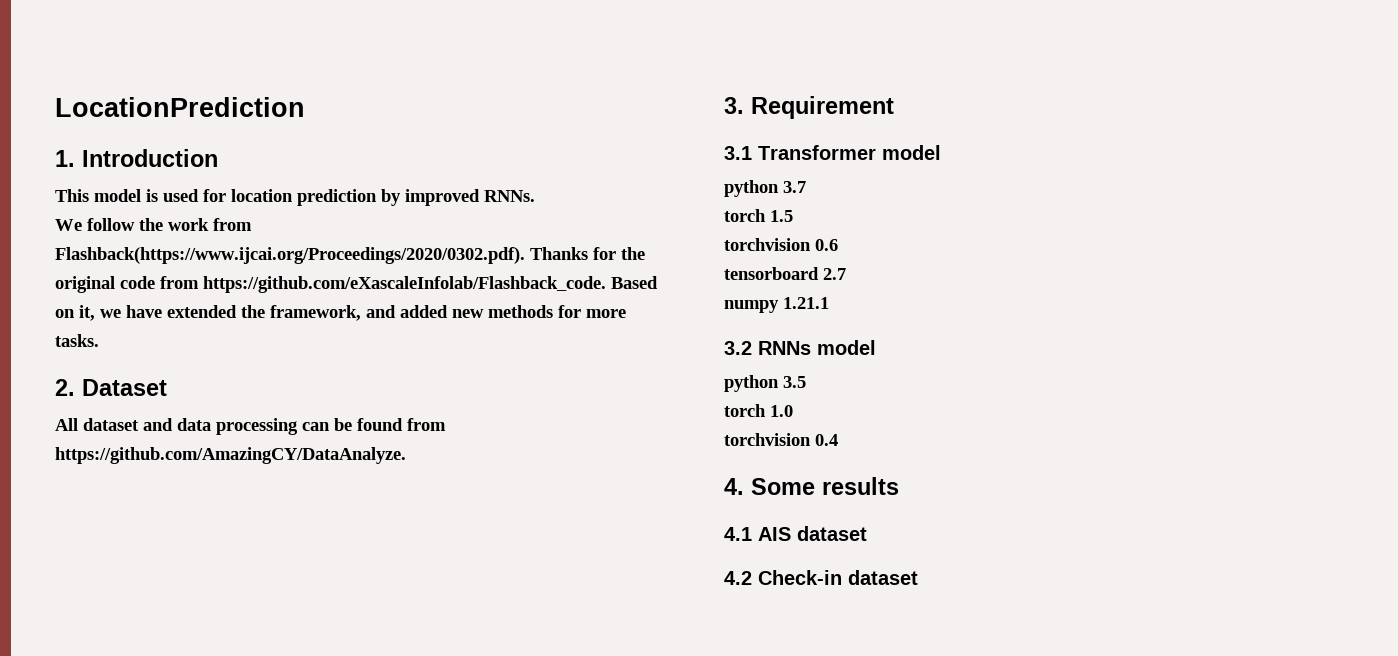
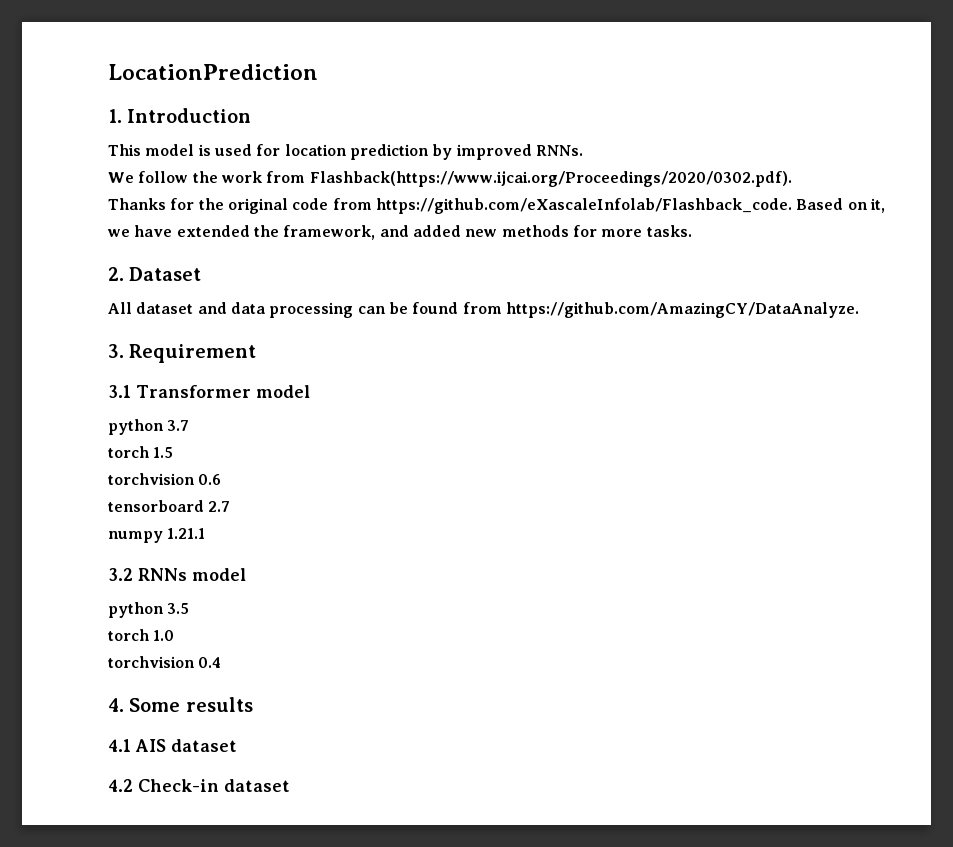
(525, 255) none -> (792, 179) //

